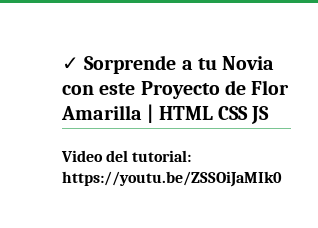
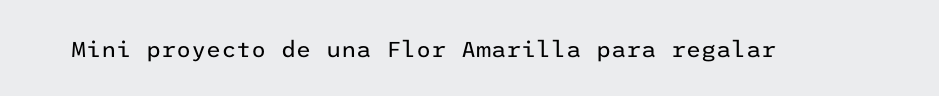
[62,55,275,74] [62,80,290,99] [61,104,270,124] [61,150,192,162] [62,171,282,187] ✓ Sorprende a tu Novia con este Proyecto de Flor Amarilla | HTML CSS JS // Video del tutorial: https://youtu.be/ZSSOiJaMIk0 -> [71,39,776,62] Mini proyecto de una Flor Amarilla para regalar

